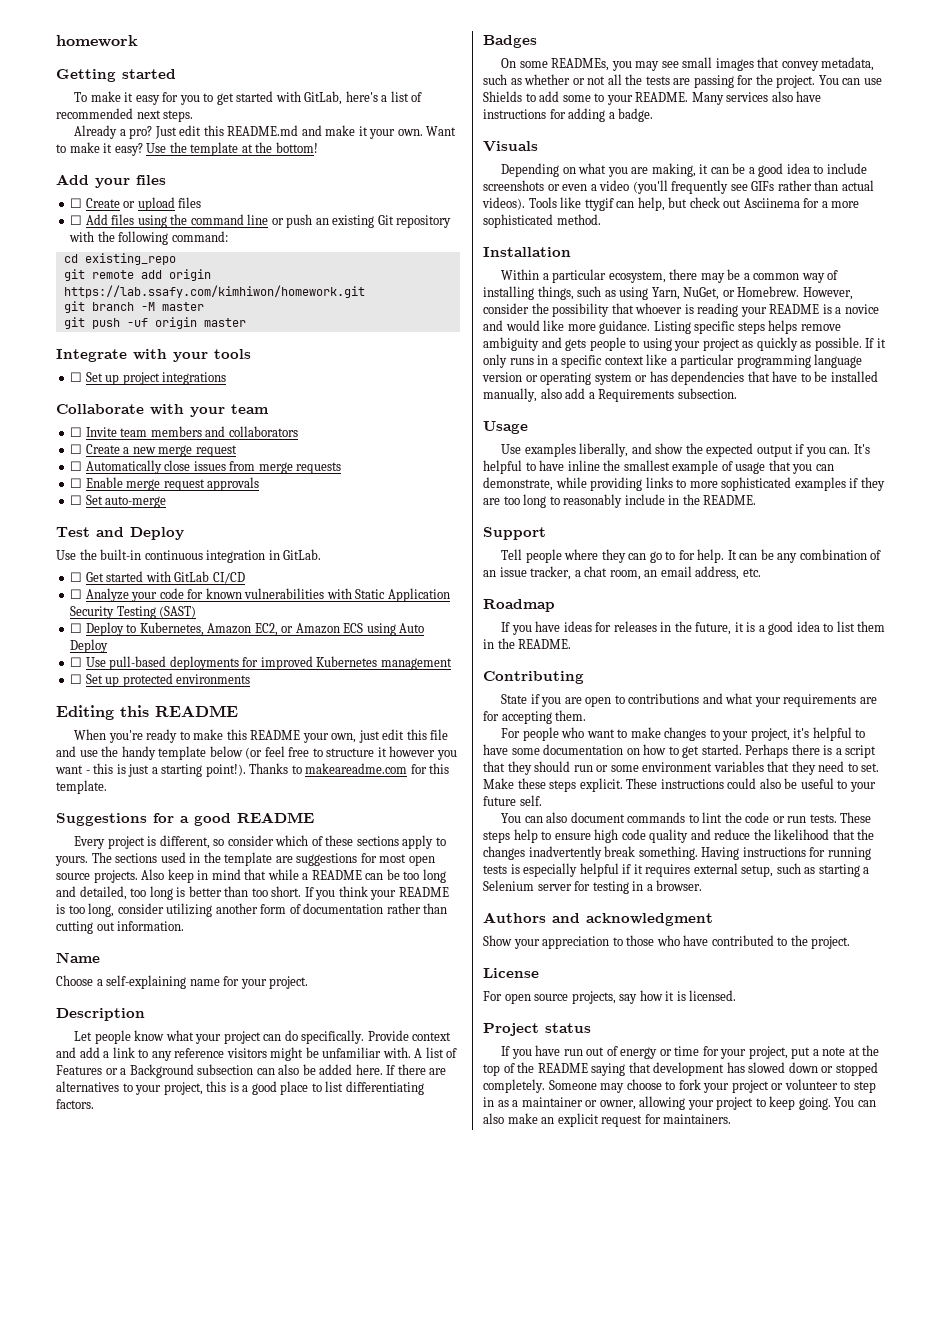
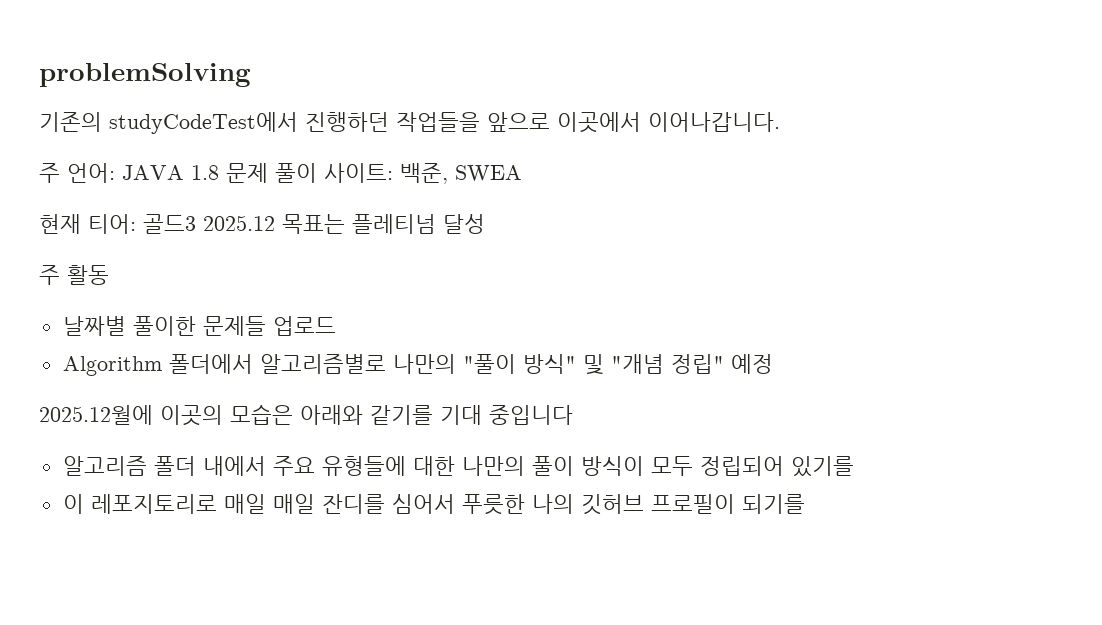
[56,35,138,47] [56,69,176,82] [74,91,423,105] [56,108,194,122] [74,125,457,139] [56,142,318,156] [56,174,166,188] [70,197,202,211] [70,214,452,228] [69,231,228,245] [63,253,176,265] [63,269,211,281] [63,285,365,298] [63,301,204,313] [63,317,246,329] [56,349,251,362] [70,372,227,385] [56,404,269,417] [70,426,298,437] [70,444,237,457] [70,460,342,474] [70,477,260,491] [70,495,167,508] [56,527,184,540] [56,549,322,563] [70,571,245,584] [70,588,450,602] [70,606,197,619] [70,622,425,636] [70,639,109,653] [70,656,452,670] [70,673,251,687] [56,705,238,720] [74,729,449,743] [56,746,457,760] [55,763,450,777] [56,780,107,794] [56,812,314,826] [74,835,446,849] [55,852,435,866] [56,869,446,883] [56,886,449,900] [56,903,448,917] [56,921,185,934] [56,952,100,963] [56,975,309,989] [56,1008,145,1021] [74,1030,452,1044] [56,1047,458,1061] [56,1064,447,1078] [56,1081,424,1095] [56,1099,94,1109] [483,35,537,48] [501,57,875,71] [483,74,882,88] [483,91,822,105] [483,108,654,122] [483,141,538,152] [501,163,867,177] [483,180,874,194] [482,197,860,211] [483,214,601,228] [483,247,571,257] [501,269,839,283] [483,286,853,300] [483,303,879,317] [483,320,841,334] [483,337,886,351] [483,354,863,368] [482,371,878,385] [483,388,737,402] [483,421,528,434] [501,443,870,457] [483,460,834,474] [483,477,885,491] [483,494,757,508] [483,527,546,540] [501,549,882,563] [483,566,761,580] [483,599,555,612] [501,621,886,635] [483,638,572,649] [483,671,584,684] [501,693,877,707] [483,710,587,724] [501,727,866,741] [483,744,877,758] [483,761,880,775] [483,778,876,792] [483,795,542,806] [501,812,872,823] [483,829,875,843] [483,846,871,860] [483,863,870,877] [483,880,703,894] [483,912,713,926] [483,935,851,949] [483,968,539,978] [483,990,737,1004] [483,1023,591,1036] [501,1045,880,1059] [483,1062,878,1076] [483,1079,876,1093] [483,1096,876,1110] [483,1113,732,1127] homework // Getting started // To make it easy for you to get started with GitLab, here's a list of recommended next steps. // Already a pro? Just edit this README.md and make it your own. Want to make it easy? Use the template at the bottom! // Add your files // ☐ Create or upload files // ☐ Add files using the command line or push an existing Git repository with the following command: // cd existing_repo // git remote add origin https://lab.ssafy.com/kimhiwon/homework.git // git branch -M master // git push -uf origin master // Integrate with your tools // ☐ Set up project integrations // Collaborate with your team // ☐ Invite team members and collaborators // ☐ Create a new merge request // ☐ Automatically close issues from merge requests // ☐ Enable merge request approvals // ☐ Set auto-merge // Test and Deploy // Use the built-in continuous integration in GitLab. // ☐ Get started with GitLab CI/CD // ☐ Analyze your code for known vulnerabilities with Static Application Security Testing (SAST) // ☐ Deploy to Kubernetes, Amazon EC2, or Amazon ECS using Auto Deploy // ☐ Use pull-based deployments for improved Kubernetes management // ☐ Set up protected environments // Editing this README // When you're ready to make this README your own, just edit this file and use the handy template below (or feel free to structure it however you want - this is just a starting point!). Thanks to makeareadme.com for this template. // Suggestions for a good README // Every project is different, so consider which of these sections apply to yours. The sections used in the template are suggestions for most open source projects. Also keep in mind that while a README can be too long and detailed, too long is better than too short. If you think your README is too long, consider utilizing another form of documentation rather than cutting out information. // Name // Choose a self-explaining name for your project. // Description // Let people know what your project can do specifically. Provide context and add a link to any reference visitors might be unfamiliar with. A list of Features or a Background subsection can also be added here. If there are alternatives to your project, this is a good place to list differentiating factors. // Badges // On some READMEs, you may see small images that convey metadata, such as whether or not all the tests are passing for the project. You can use Shields to add some to your README. Many services also have instructions for adding a badge. // Visuals // Depending on what you are making, it can be a good idea to include screenshots or even a video (you'll frequently see GIFs rather than actual videos). Tools like ttygif can help, but check out Asciinema for a more sophisticated method. // Installation // Within a particular ecosystem, there may be a common way of installing things, such as using Yarn, NuGet, or Homebrew. However, consider the possibility that whoever is reading your README is a novice and would like more guidance. Listing specific steps helps remove ambiguity and gets people to using your project as quickly as possible. If it only runs in a specific context like a particular programming language version or operating system or has dependencies that have to be installed manually, also add a Requirements subsection. // Usage // Use examples liberally, and show the expected output if you can. It's helpful to have inline the smallest example of usage that you can demonstrate, while providing links to more sophisticated examples if they are too long to reasonably include in the README. // Support // Tell people where they can go to for help. It can be any combination of an issue tracker, a chat room, an email address, etc. // Roadmap // If you have ideas for releases in the future, it is a good idea to list them in the README. // Contributing // State if you are open to contributions and what your requirements are for accepting them. // For people who want to make changes to your project, it's helpful to have some documentation on how to get started. Perhaps there is a script that they should run or some environment variables that they need to set. Make these steps explicit. These instructions could also be useful to your future self. // You can also document commands to lint the code or run tests. These steps help to ensure high code quality and reduce the likelihood that the changes inadvertently break something. Having instructions for running tests is especially helpful if it requires external setup, such as starting a Selenium server for testing in a browser. // Authors and acknowledgment // Show your appreciation to those who have contributed to the project. // License // For open source projects, say how it is licensed. // Project status // If you have run out of energy or time for your project, put a note at the top of the README saying that development has slowed down or stopped completely. Someone may choose to fork your project or volunteer to step in as a maintainer or owner, allowing your project to keep going. You can also make an explicit request for maintainers. -> [39,63,251,87] [39,112,780,134] [39,163,522,184] [39,214,485,234] [39,265,109,285] [62,316,336,336] [62,354,773,376] [39,404,573,426] [62,456,854,477] [62,494,805,515] problemSolving // 기존의 studyCodeTest에서 진행하던 작업들을 앞으로 이곳에서 이어나갑니다. // 주 언어: JAVA 1.8 문제 풀이 사이트: 백준, SWEA // 현재 티어: 골드3 2025.12 목표는 플레티넘 달성 // 주 활동 // 날짜별 풀이한 문제들 업로드 // Algorithm 폴더에서 알고리즘별로 나만의 "풀이 방식" 및 "개념 정립" 예정 // 2025.12월에 이곳의 모습은 아래와 같기를 기대 중입니다 // 알고리즘 폴더 내에서 주요 유형들에 대한 나만의 풀이 방식이 모두 정립되어 있기를 // 이 레포지토리로 매일 매일 잔디를 심어서 푸릇한 나의 깃허브 프로필이 되기를

